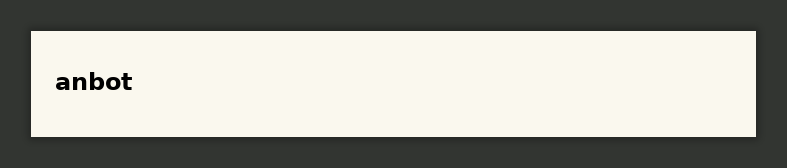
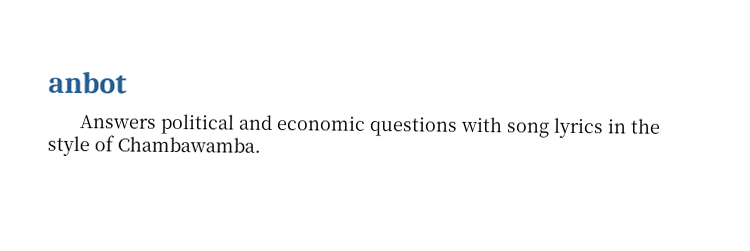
(132, 81) none -> [79,113,662,139] [47,135,261,157] // Answers political and economic questions with song lyrics in the style of Chambawamba.

